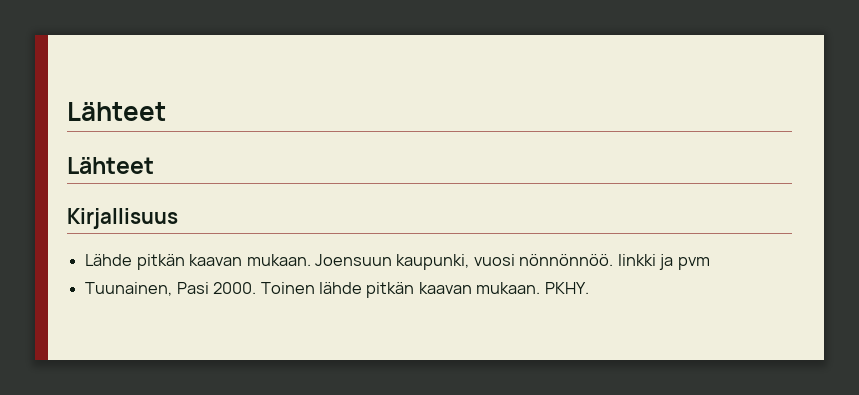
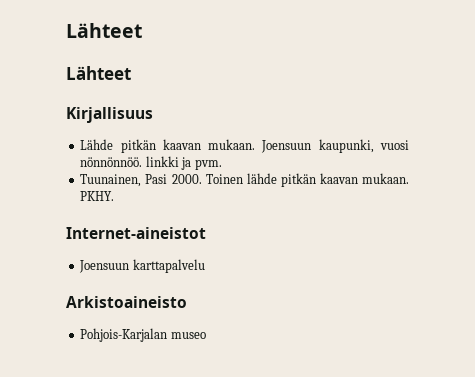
[677,257,710,270] pvm -> [194,159,222,170] pvm.
(589, 288) none -> [66,227,206,239] [79,259,205,273] [66,296,187,308] [80,328,206,342] // Internet-aineistot // Joensuun karttapalvelu // Arkistoaineisto // Pohjois-Karjalan museo

